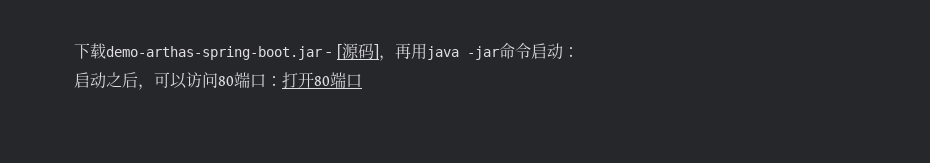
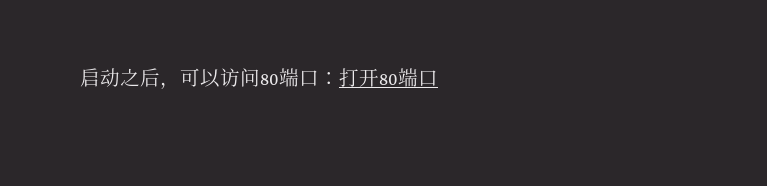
[73,43,579,61] 下载demo-arthas-spring-boot.jar - [源码]，再用java -jar命令启动： // -> (80, 77) none

